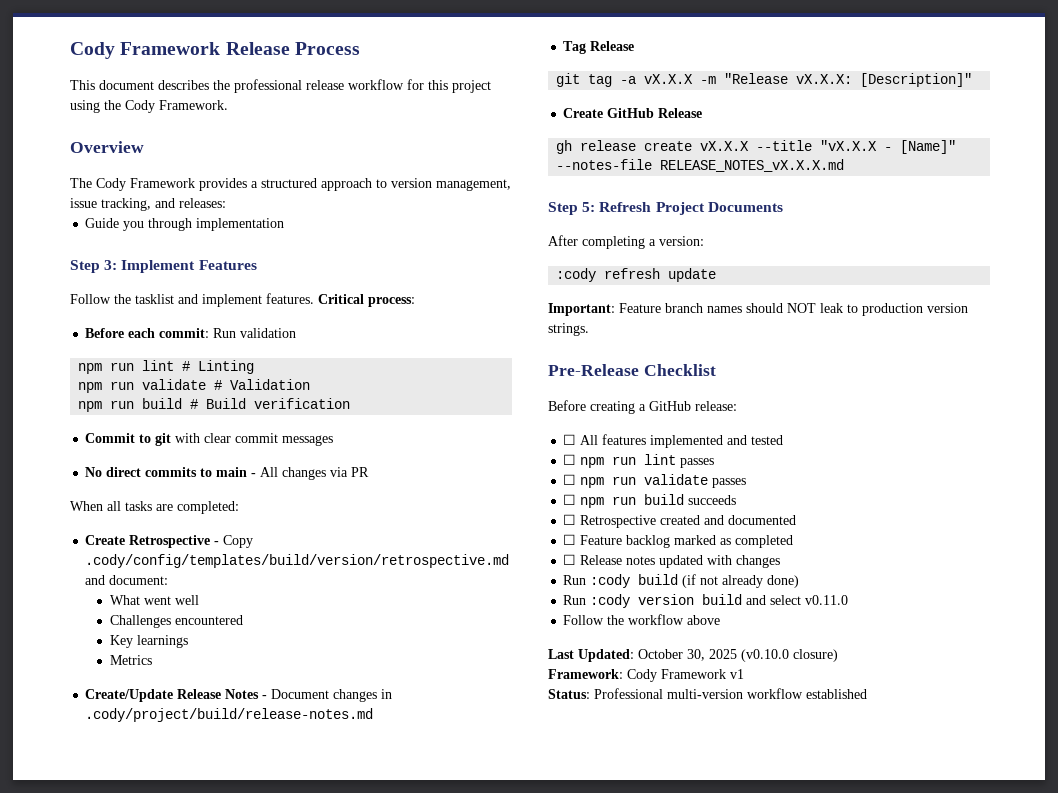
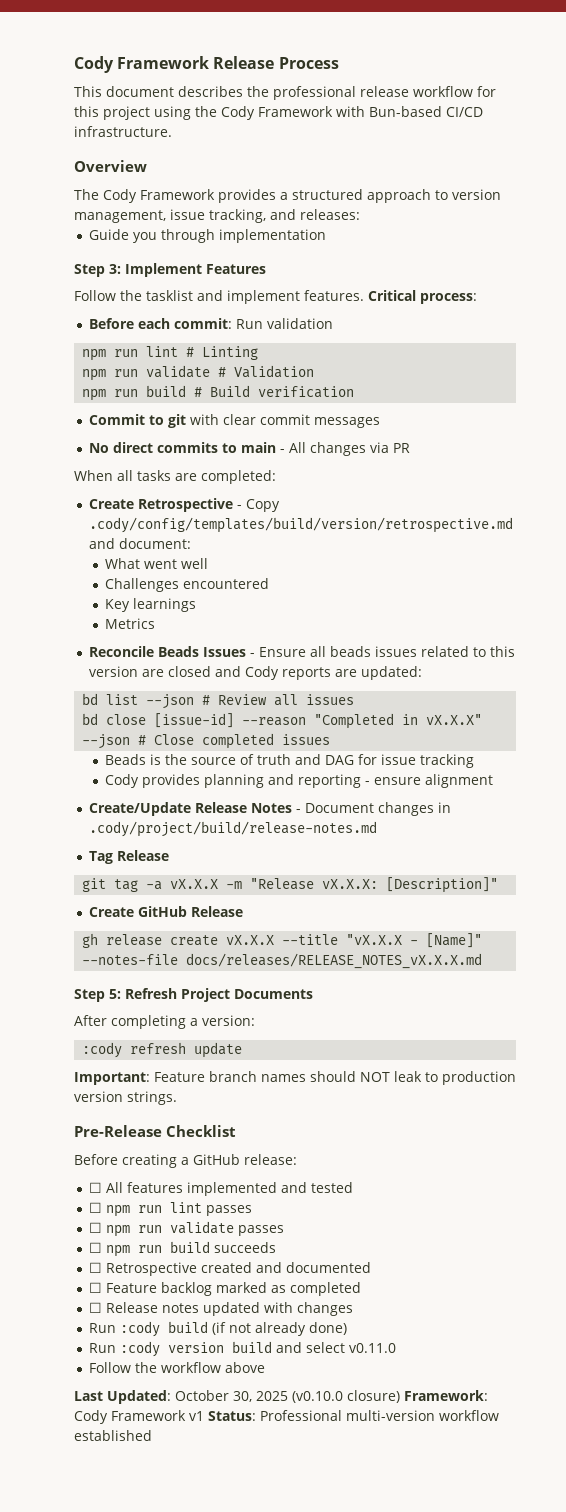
[159,100,228,110] Framework. -> [258,106,483,117] [74,126,172,137] Framework with Bun-based CI/CD infrastructure.
(153, 660) none -> [88,646,515,657] [88,666,422,680] [82,693,355,709] [82,713,483,729] [82,733,331,749] [104,754,474,768] [104,774,493,788] // Reconcile Beads Issues - Ensure all beads issues related to this version are closed and Cody reports are updated: // bd list --json # Review all issues // bd close [issue-id] --reason "Completed in vX.X.X" --json # Close completed issues // Beads is the source of truth and DAG for issue tracking // Cody provides planning and reporting - ensure alignment
[660,159,845,172] RELEASE_NOTES_vX.X.X.md -> [186,953,483,969] docs/releases/RELEASE_NOTES_vX.X.X.md
(838, 655) // -> (400, 1396) none
(744, 674) // -> (204, 1416) none

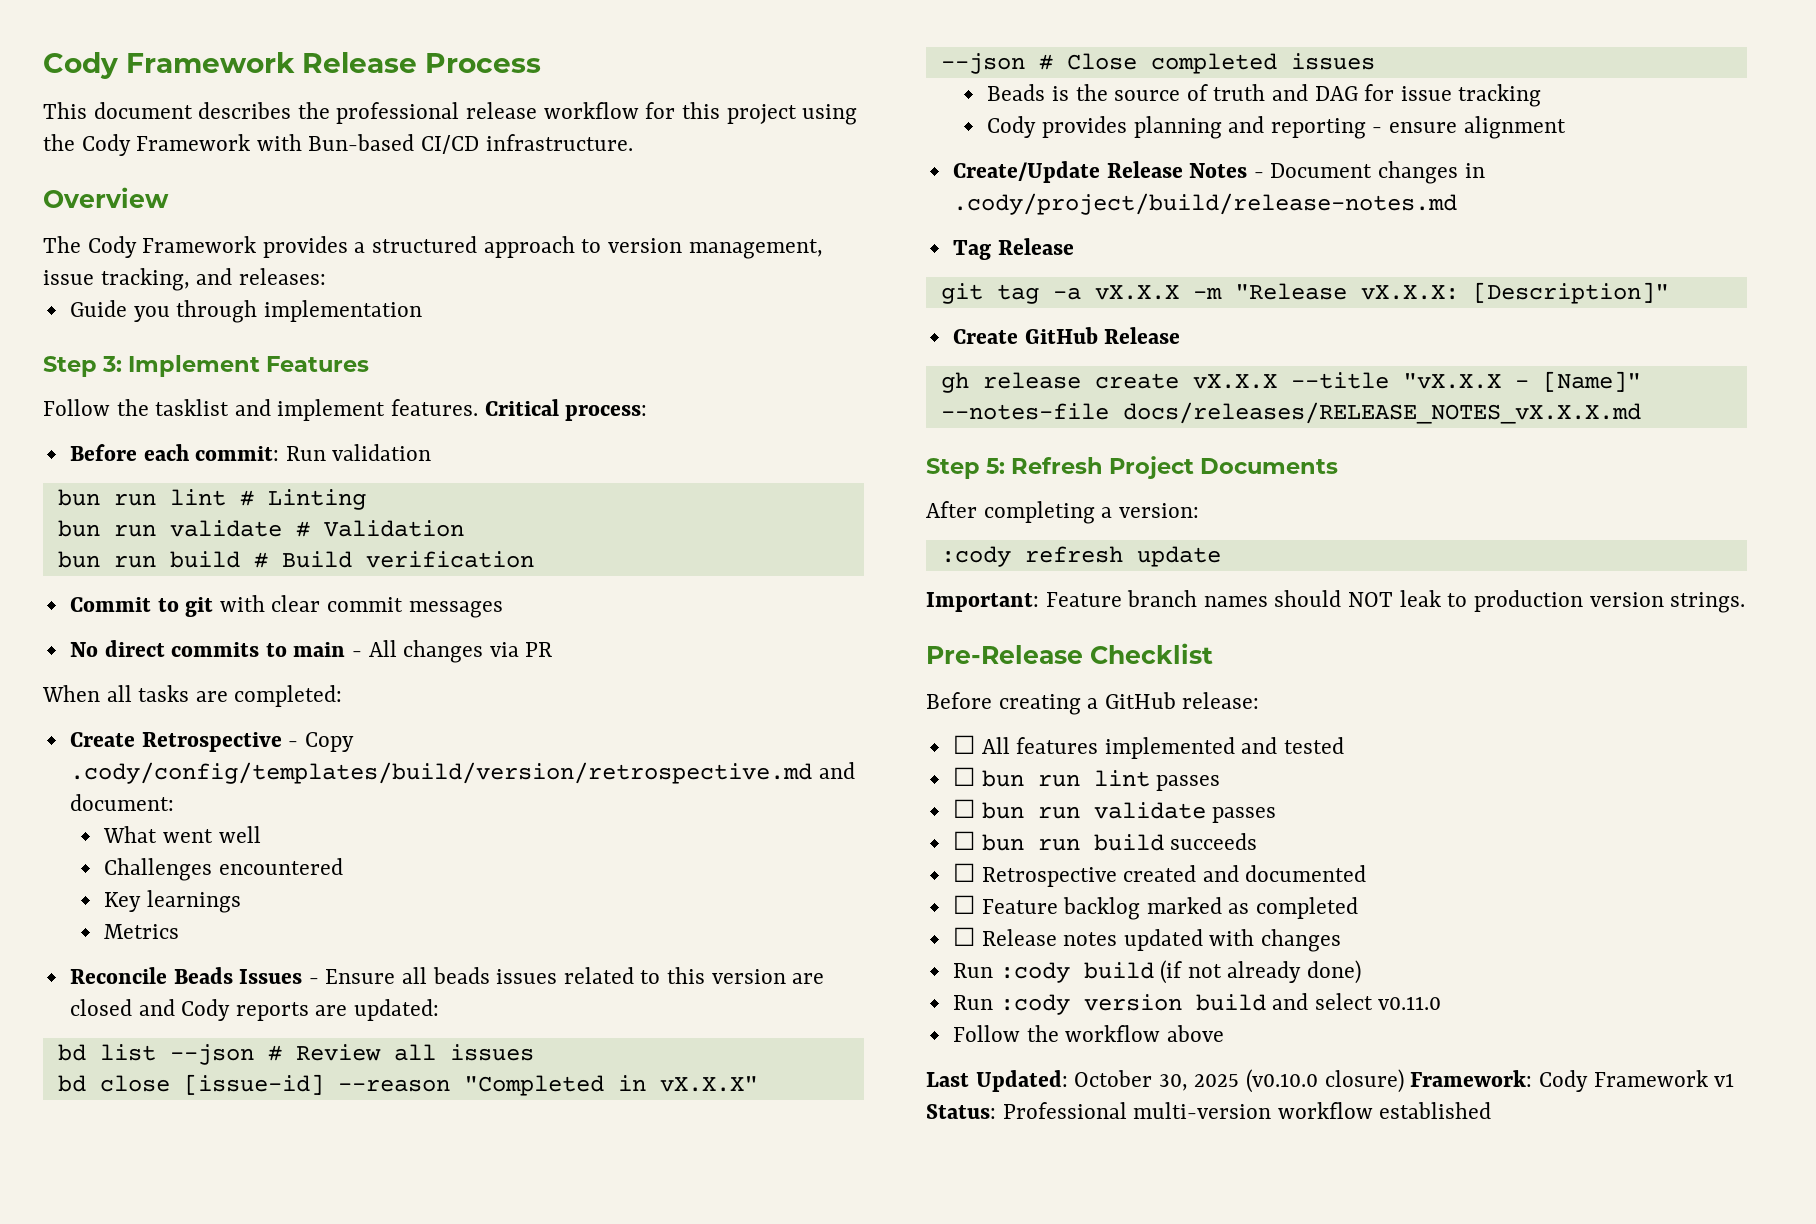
[82,349,107,361] npm -> [57,489,100,506] bun
[82,369,107,381] npm -> [57,520,100,537] bun
[82,389,107,401] npm -> [57,551,100,568] bun
[105,1205,130,1217] npm -> [981,770,1024,787] bun
[105,1225,130,1237] npm -> [981,802,1024,819] bun
[105,1245,130,1257] npm -> [981,834,1024,851] bun

